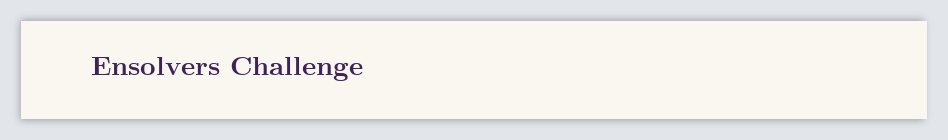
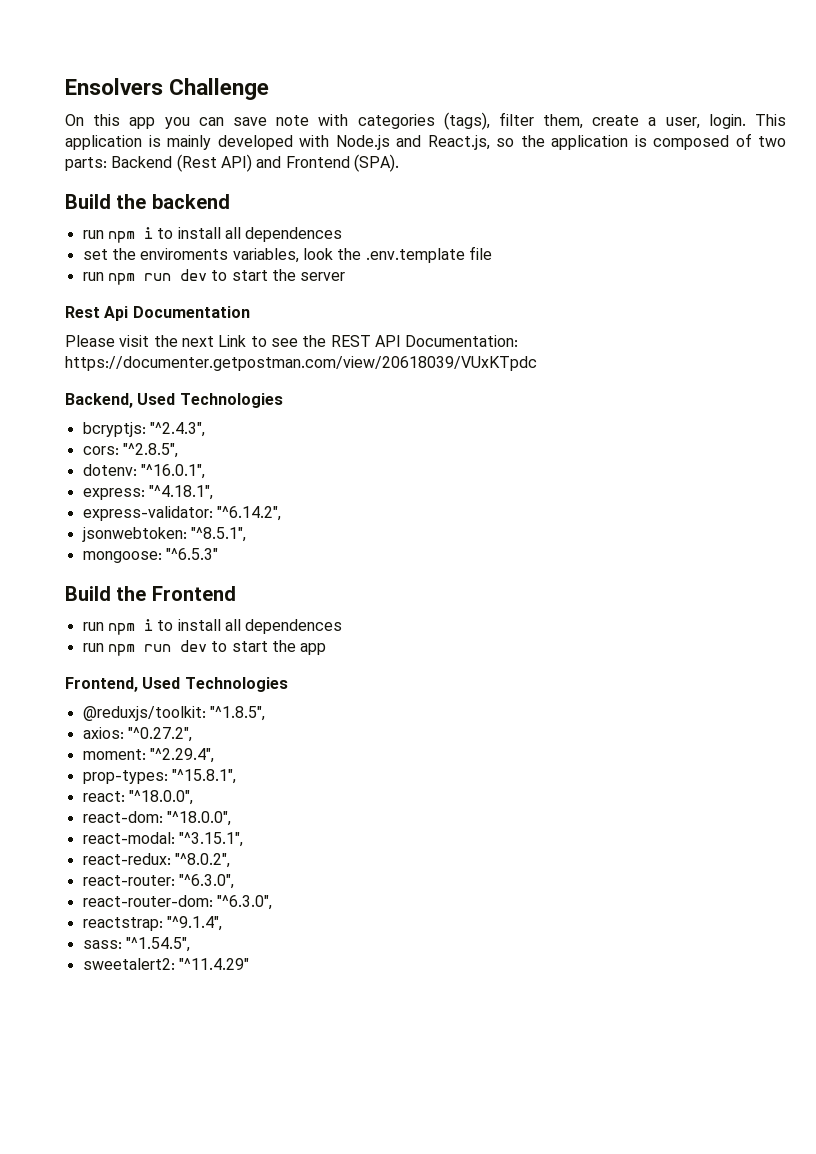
(363, 69) none -> [65,112,786,130] [65,133,786,150] [65,154,399,172] [65,194,230,209] [82,227,343,243] [82,246,492,263] [82,269,346,285] [65,306,250,321] [65,335,519,347] [65,356,537,371] [65,393,283,408] [82,422,205,437] [82,443,178,458] [82,464,205,479] [82,485,213,500] [82,506,281,521] [81,527,246,542] [82,548,218,563] [65,586,236,601] [82,619,343,635] [82,640,327,656] [65,677,288,692] [82,706,265,721] [82,727,192,742] [82,748,214,763] [82,769,236,784] [82,790,193,805] [82,811,231,826] [82,832,243,847] [82,853,230,868] [82,874,234,889] [82,895,272,910] [82,916,222,931] [82,937,190,952] [82,958,249,970] // On this app you can save note with categories (tags), filter them, create a user, login. This application is mainly developed with Node.js and React.js, so the application is composed of two parts: Backend (Rest API) and Frontend (SPA). // Build the backend // run npm i to install all dependences // set the enviroments variables, look the .env.template file // run npm run dev to start the server // Rest Api Documentation // Please visit the next Link to see the REST API Documentation: https://documenter.getpostman.com/view/20618039/VUxKTpdc // Backend, Used Technologies // bcryptjs: "^2.4.3", // cors: "^2.8.5", // dotenv: "^16.0.1", // express: "^4.18.1", // express-validator: "^6.14.2", // jsonwebtoken: "^8.5.1", // mongoose: "^6.5.3" // Build the Frontend // run npm i to install all dependences // run npm run dev to start the app // Frontend, Used Technologies // @reduxjs/toolkit: "^1.8.5", // axios: "^0.27.2", // moment: "^2.29.4", // prop-types: "^15.8.1", // react: "^18.0.0", // react-dom: "^18.0.0", // react-modal: "^3.15.1", // react-redux: "^8.0.2", // react-router: "^6.3.0", // react-router-dom: "^6.3.0", // reactstrap: "^9.1.4", // sass: "^1.54.5", // sweetalert2: "^11.4.29"

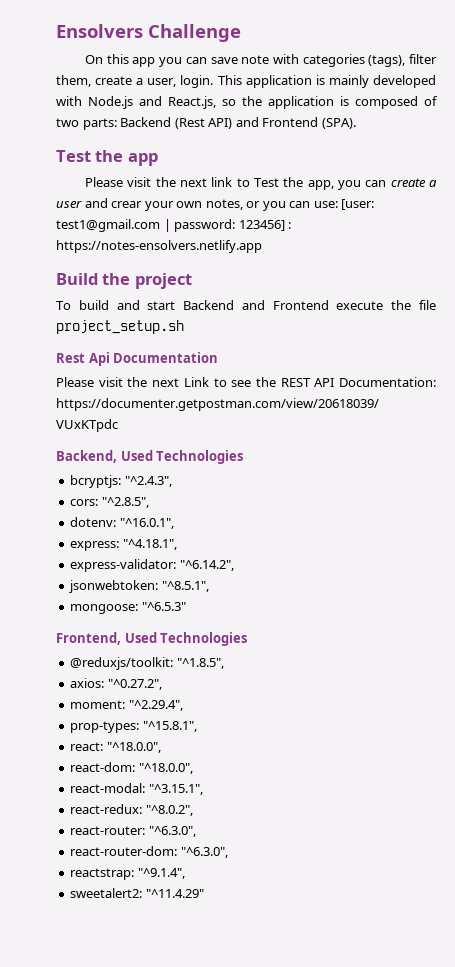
[65,194,230,209] [82,227,343,243] [82,246,492,263] [82,269,346,285] Build the backend // run npm i to install all dependences // set the enviroments variables, look the .env.template file // run npm run dev to start the server -> [56,150,158,166] [84,177,438,190] [56,198,375,211] [56,219,292,232] [56,240,262,253] [56,273,192,289] [56,300,436,310] [56,320,184,334] Test the app // Please visit the next link to Test the app, you can create a user and crear your own notes, or you can use: [user: test1@gmail.com | password: 123456] : https://notes-ensolvers.netlify.app // Build the project // To build and start Backend and Frontend execute the file project_setup.sh
[65,586,236,601] [82,619,343,635] [82,640,327,656] // Build the Frontend // run npm i to install all dependences // run npm run dev to start the app -> (186, 606) none
[82,937,190,952] // sass: "^1.54.5", -> (185, 873) none

